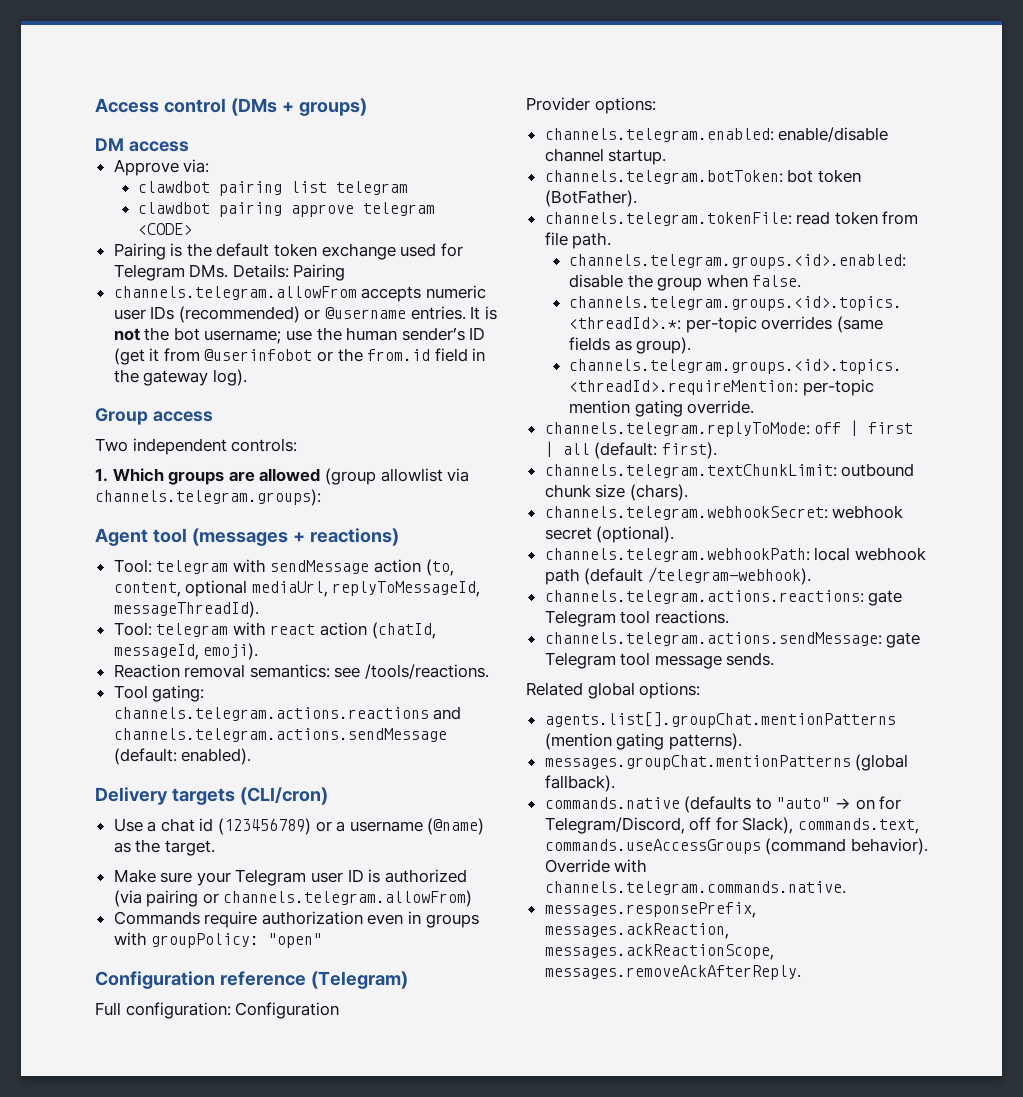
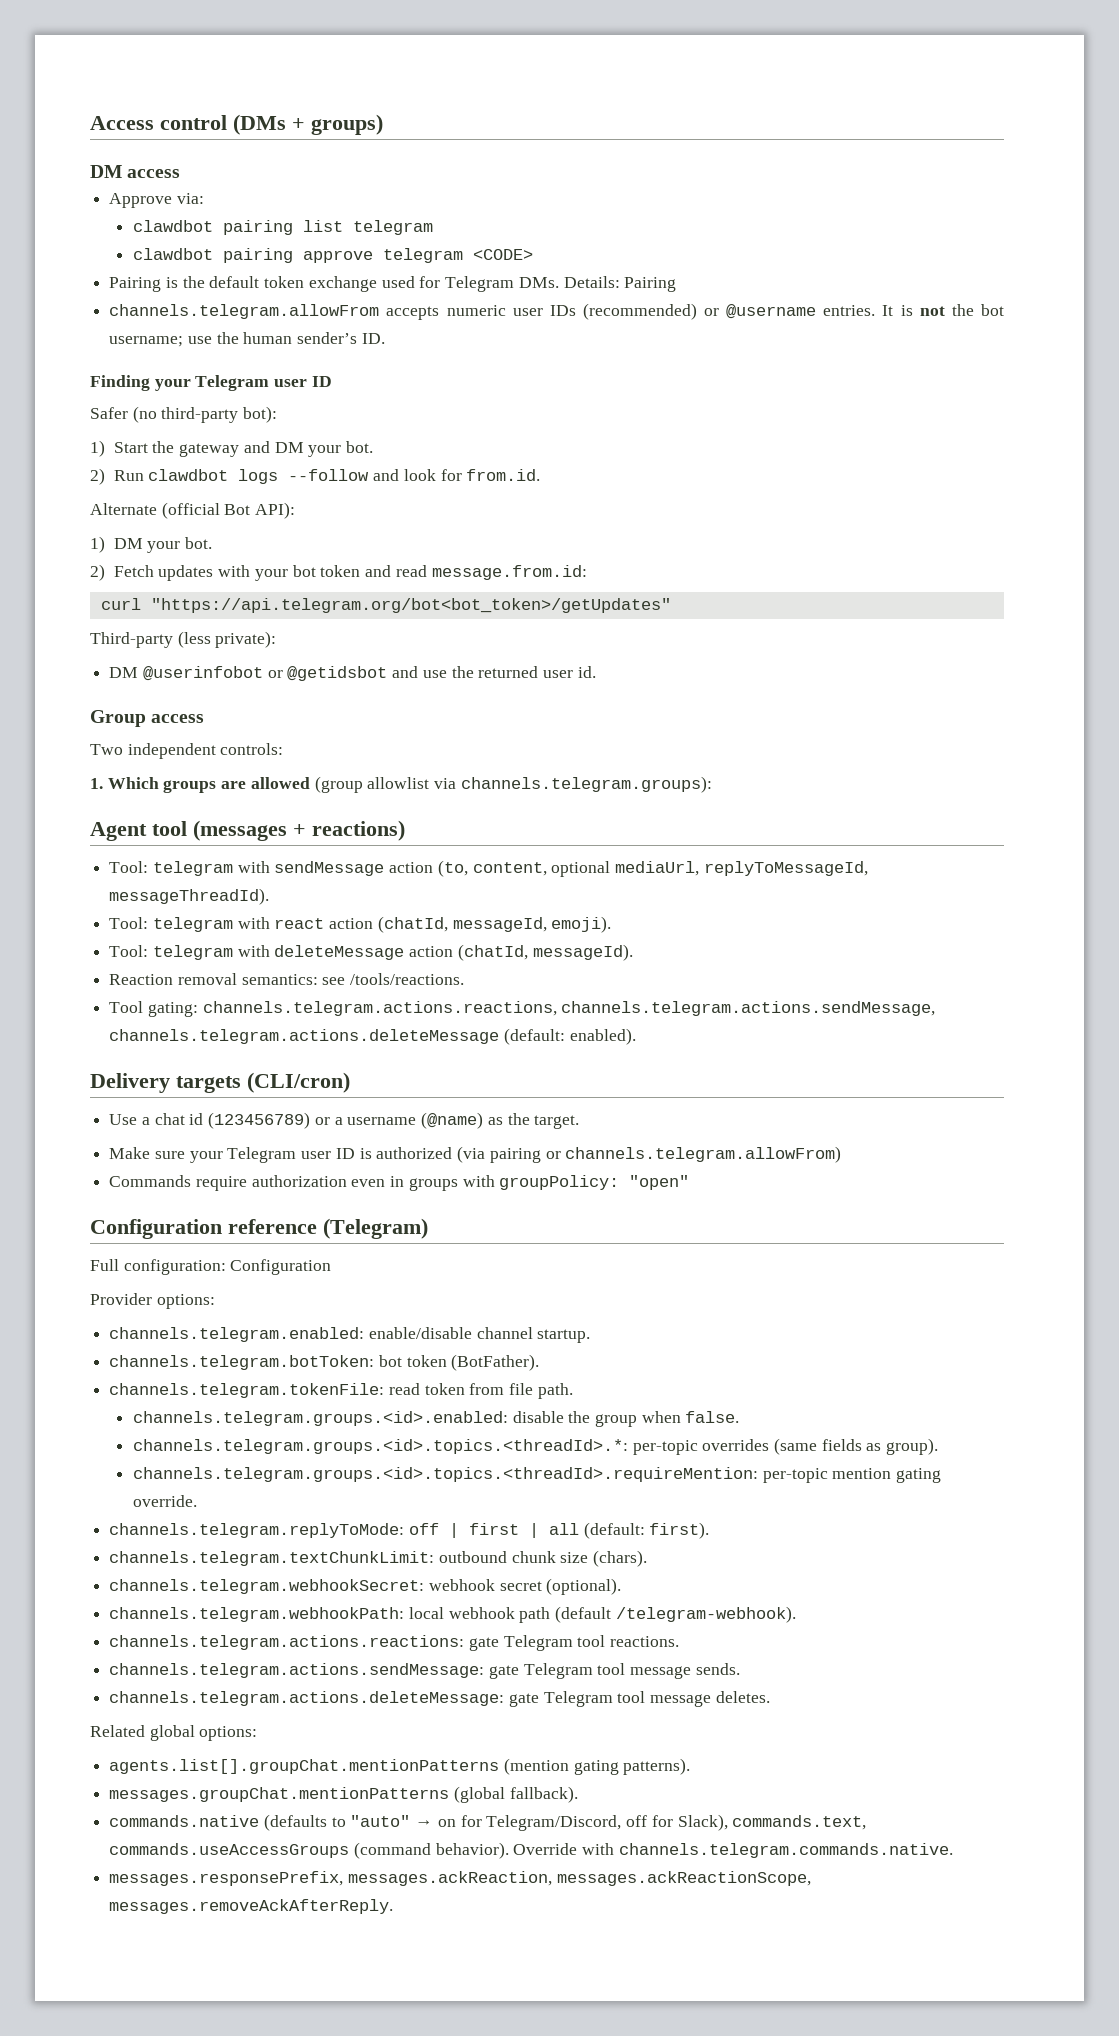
[469,327,486,340] [113,348,486,365] [113,369,247,386] ID (get it from @userinfobot or the from.id field in the gateway log). -> [361,333,385,344] [90,375,332,391] [90,406,278,423] [90,440,374,457] [90,468,541,485] [90,502,296,519] [90,536,213,553] [90,564,587,581] [100,598,671,613] [90,631,277,648] [109,666,596,681] ID. // Finding your Telegram user ID // Safer (no third-party bot): // 1) Start the gateway and DM your bot. // 2) Run clawdbot logs --follow and look for from.id. // Alternate (official Bot API): // 1) DM your bot. // 2) Fetch updates with your bot token and read message.from.id: // curl "https://api.telegram.org/bot<bot_token>/getUpdates" // Third-party (less private): // DM @userinfobot or @getidsbot and use the returned user id.
(259, 651) none -> [109,944,633,961] // Tool: telegram with deleteMessage action (chatId, messageId).
[113,706,462,721] [113,728,447,742] channels.telegram.actions.reactions and channels.telegram.actions.sendMessage -> [202,1001,936,1016] [109,1029,500,1044] channels.telegram.actions.reactions, channels.telegram.actions.sendMessage, channels.telegram.actions.deleteMessage
(775, 659) none -> [109,1691,770,1707] // channels.telegram.actions.deleteMessage: gate Telegram tool message deletes.

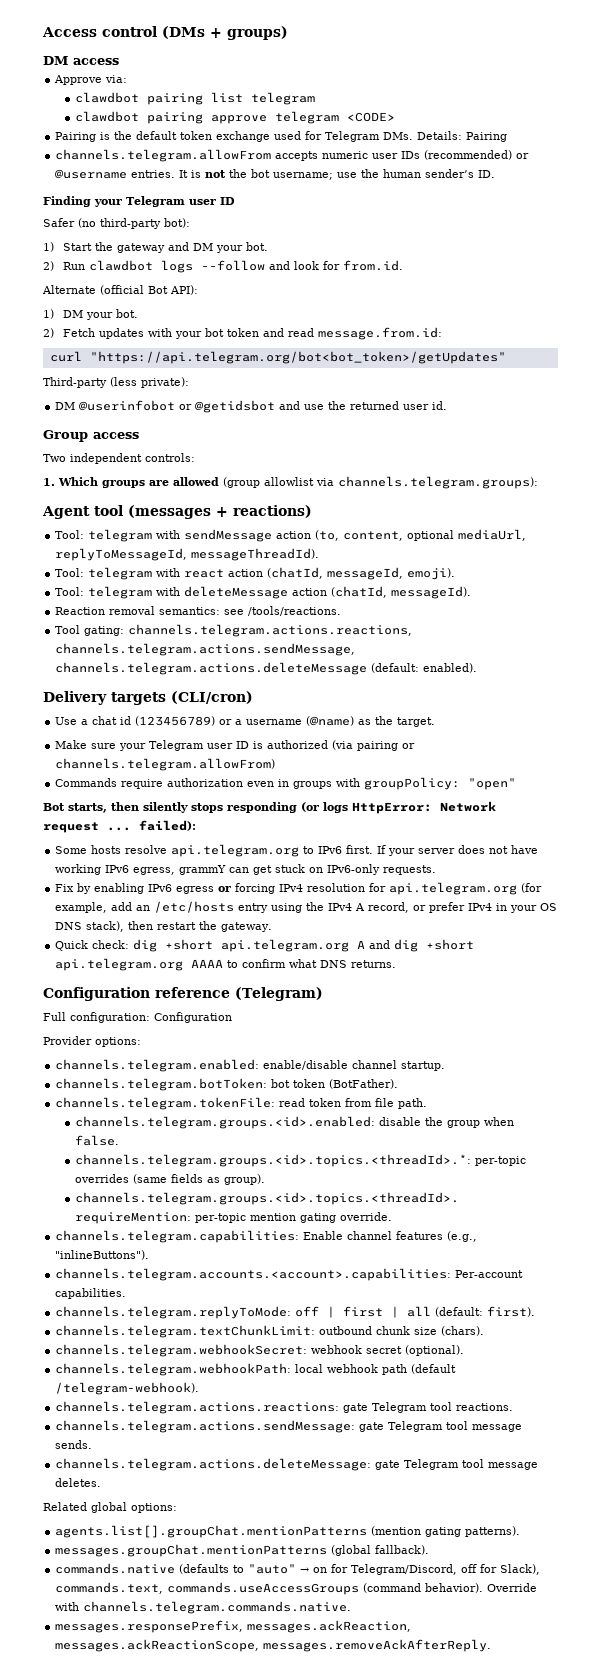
(690, 1182) none -> [43,801,496,814] [43,820,196,833] [55,844,539,857] [55,864,437,875] [55,882,543,895] [55,901,558,913] [55,921,273,932] [55,939,475,952] [55,958,397,971] // Bot starts, then silently stops responding (or logs HttpError: Network request ... failed): // Some hosts resolve api.telegram.org to IPv6 first. If your server does not have working IPv6 egress, grammY can get stuck on IPv6-only requests. // Fix by enabling IPv6 egress or forcing IPv4 resolution for api.telegram.org (for example, add an /etc/hosts entry using the IPv4 A record, or prefer IPv4 in your OS DNS stack), then restart the gateway. // Quick check: dig +short api.telegram.org A and dig +short api.telegram.org AAAA to confirm what DNS returns.
(197, 1501) none -> [55,1230,478,1243] [55,1250,150,1260] [55,1268,524,1281] [55,1288,127,1299] // channels.telegram.capabilities: Enable channel features (e.g., "inlineButtons"). // channels.telegram.accounts.<account>.capabilities: Per-account capabilities.

